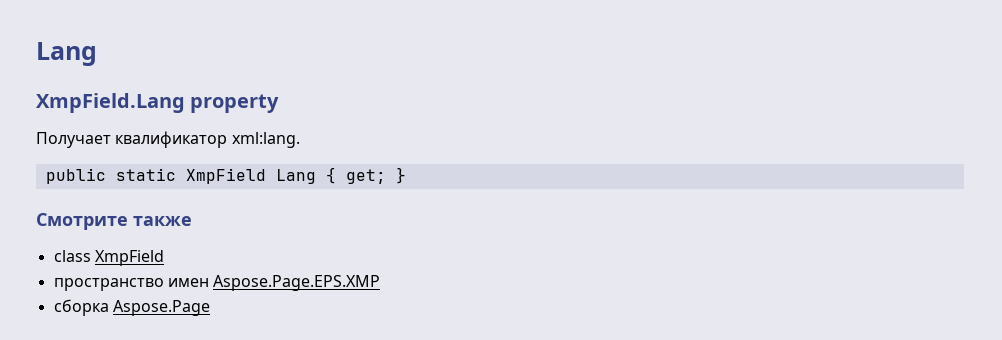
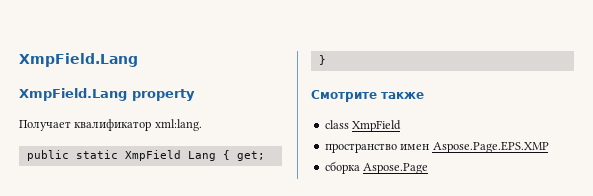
[36,42,97,66] Lang -> [19,53,138,67] XmpField.Lang

